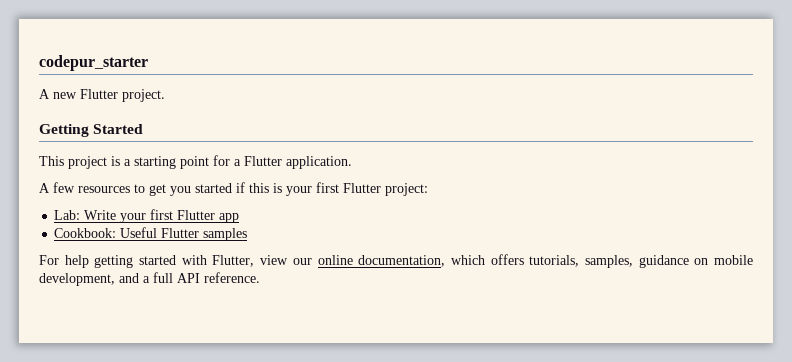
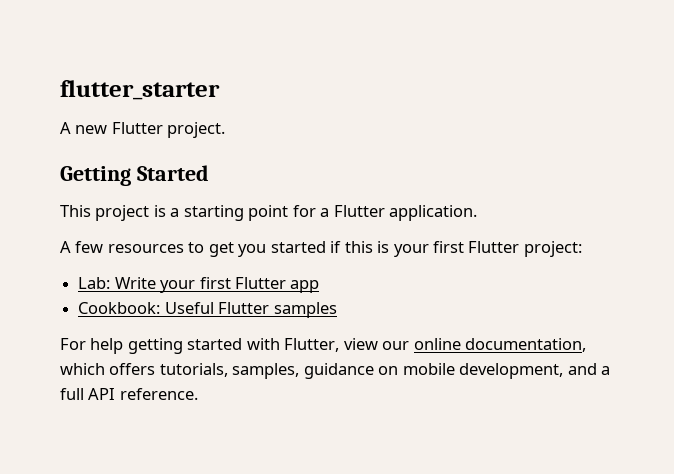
[39,55,148,71] codepur_starter -> [60,80,220,100] flutter_starter

